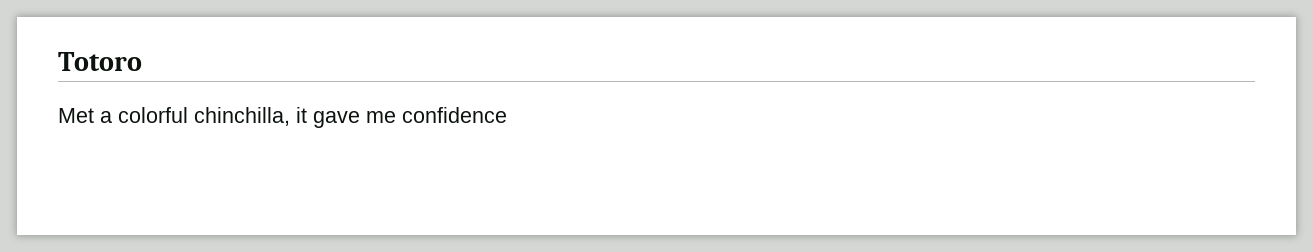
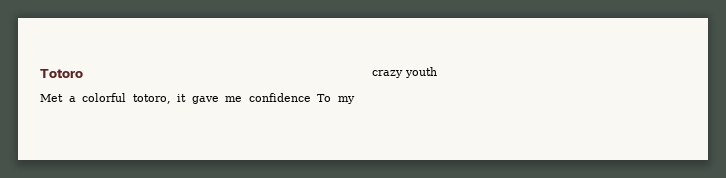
[194,107,290,126] chinchilla, -> [132,94,171,104] totoro,
(507, 115) none -> [317,94,355,104] [372,67,437,78] To my crazy youth

